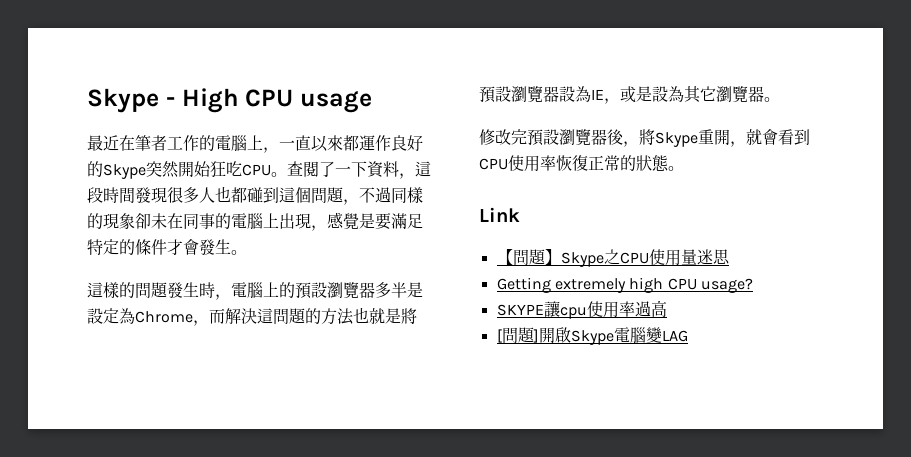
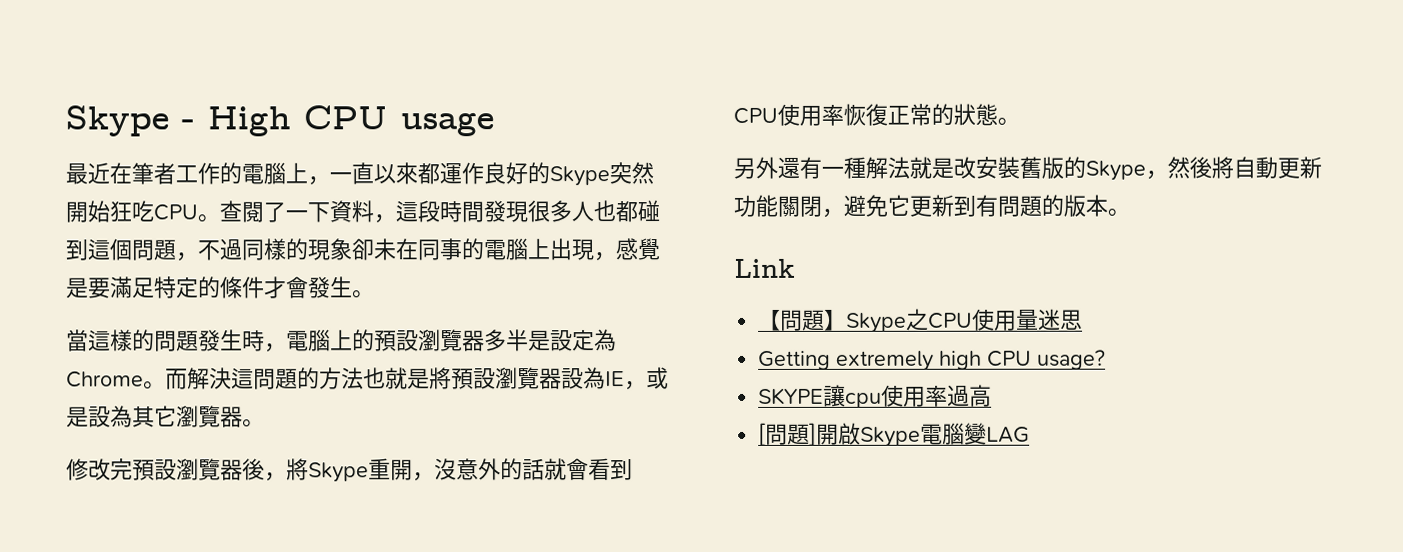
(247, 252) none -> [66,329,89,352] 當
[193,320,209,326] ， -> [143,381,166,390] 。
(746, 144) none -> [434,458,545,481] 沒意外的話
(684, 168) none -> [733,156,1322,181] [733,194,1130,218] // 另外還有一種解法就是改安裝舊版的Skype，然後將自動更新功能關閉，避免它更新到有問題的版本。

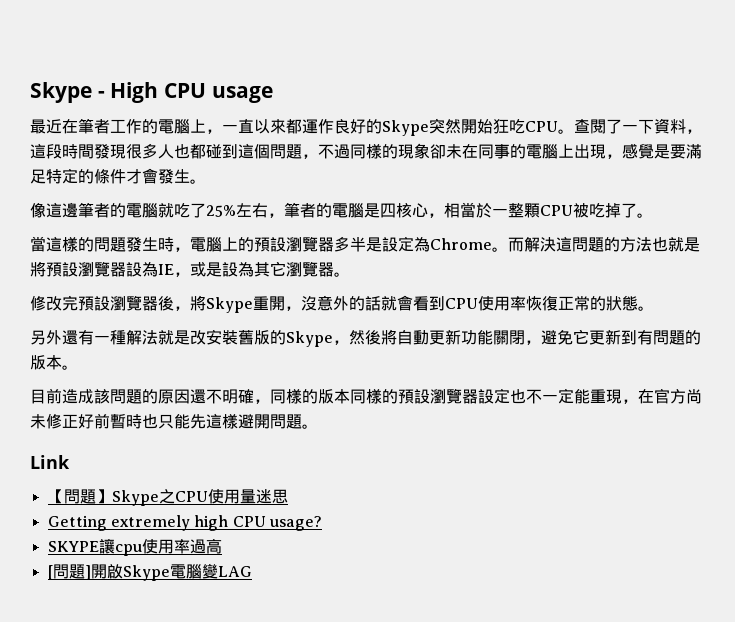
(375, 294) none -> [30,202,653,218] // 像這邊筆者的電腦就吃了25%左右，筆者的電腦是四核心，相當於一整顆CPU被吃掉了。
(1130, 212) none -> [30,388,702,404] [30,413,318,429] // 目前造成該問題的原因還不明確，同樣的版本同樣的預設瀏覽器設定也不一定能重現，在官方尚未修正好前暫時也只能先這樣避開問題。

